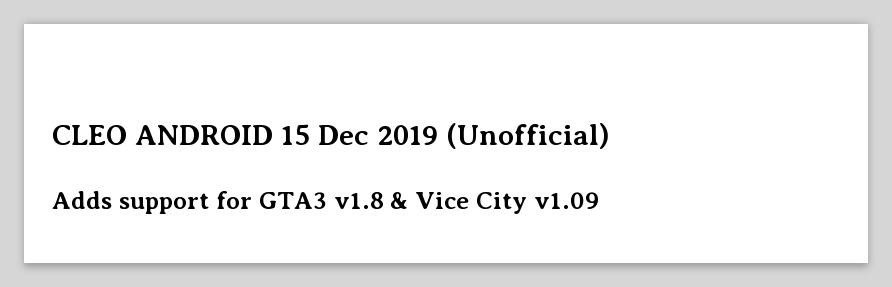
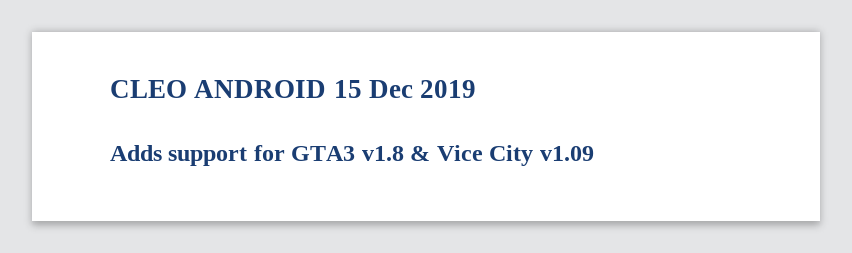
[445,123,610,149] (Unofficial) -> (477, 89) none

